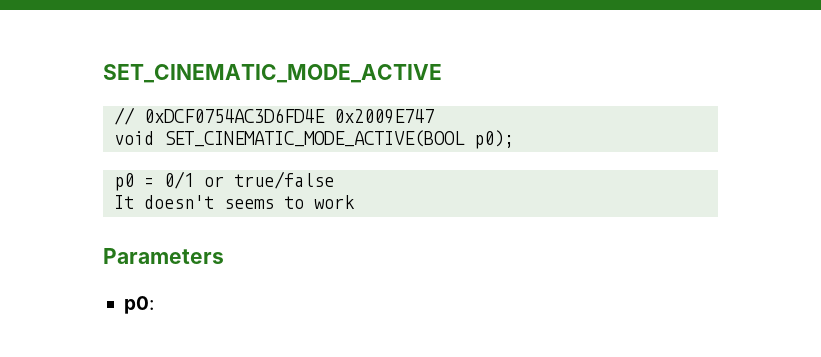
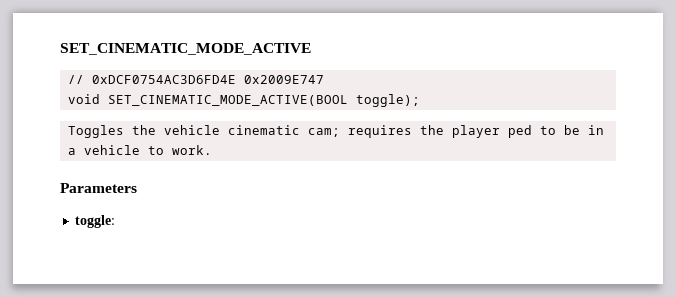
[474,130,515,149] [114,171,335,191] [114,195,356,209] p0); // p0 = 0/1 or true/false // It doesn't seems to work -> [356,94,421,107] [68,125,605,138] [68,145,213,155] toggle); // Toggles the vehicle cinematic cam; requires the player ped to be in a vehicle to work.
[123,296,154,314] p0: -> [75,215,116,228] toggle:

